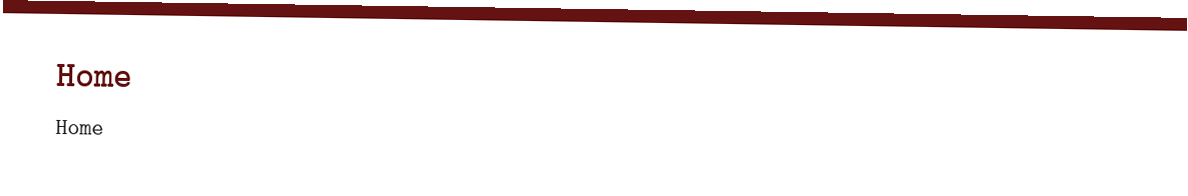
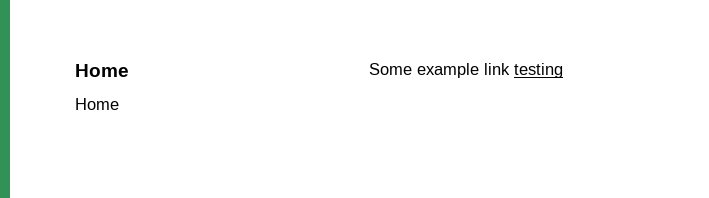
(104, 127) none -> [369,63,563,78] // Some example link testing

